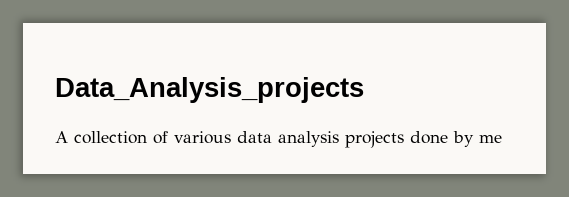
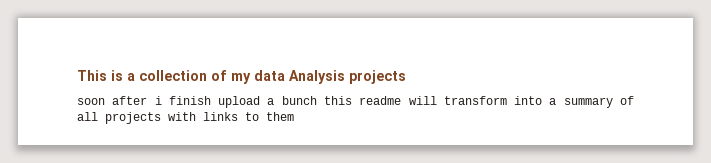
[55,77,364,103] [55,131,502,148] Data_Analysis_projects // A collection of various data analysis projects done by me -> [77,70,406,84] [77,96,634,108] [77,112,294,124] This is a collection of my data Analysis projects // soon after i finish upload a bunch this readme will transform into a summary of all projects with links to them

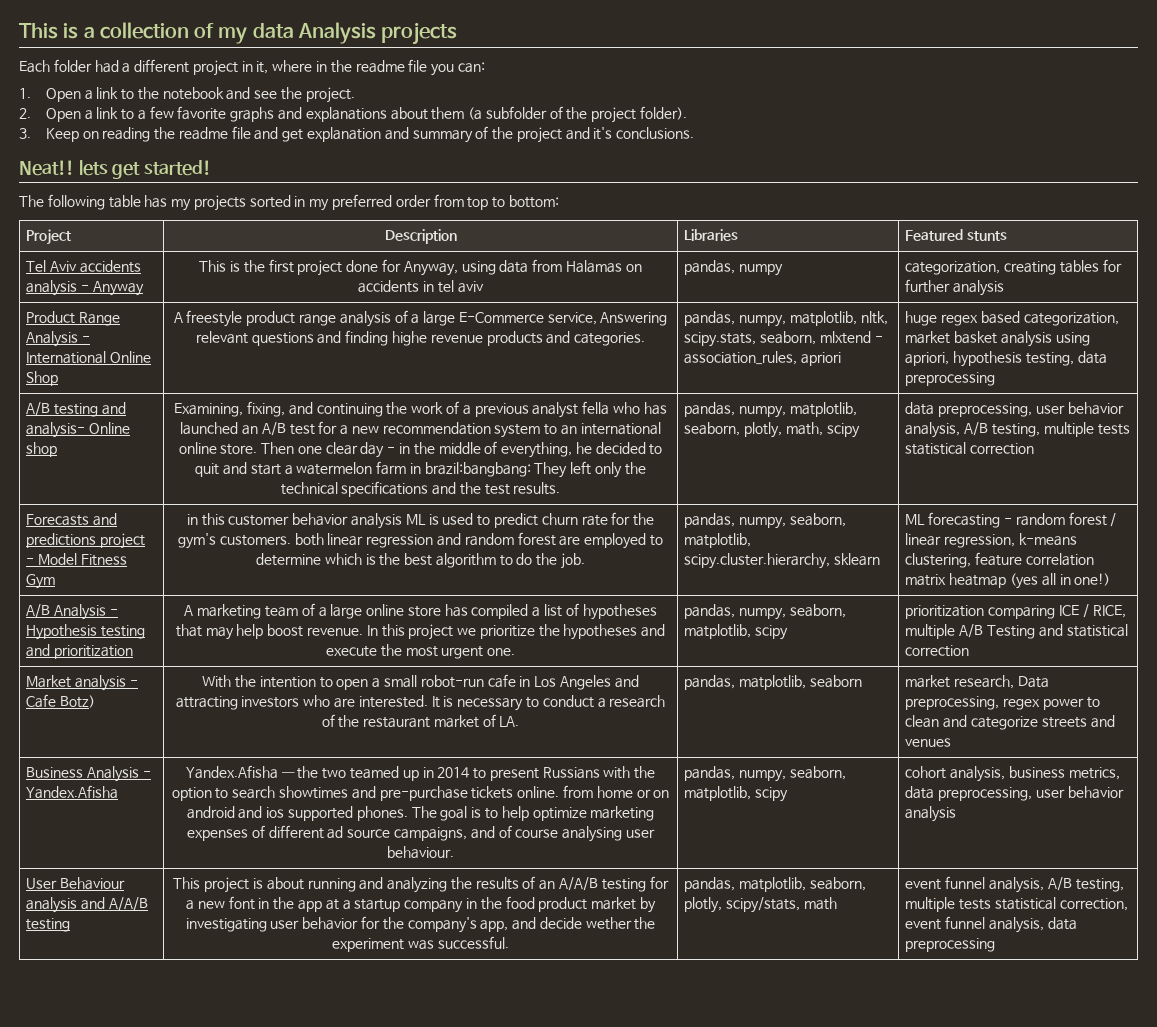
[77,96,634,108] [77,112,294,124] soon after i finish upload a bunch this readme will transform into a summary of all projects with links to them -> [19,59,485,76] [19,87,355,103] [19,106,688,123] [19,126,695,143] [19,160,212,179] [19,194,559,211] [26,229,72,245] [384,229,457,244] [684,229,739,241] [905,229,1008,241] [26,260,141,273] [26,280,145,296] [199,259,642,276] [358,280,484,293] [684,260,784,276] [905,259,1122,275] [905,279,1005,296] [26,311,121,326] [26,331,91,347] [26,351,152,364] [26,371,59,386] [173,310,668,327] [195,330,646,346] [684,311,888,327] [684,331,883,347] [684,351,842,366] [905,311,1119,326] [905,331,1090,347] [905,351,1107,367] [905,372,996,386] [26,402,127,417] [26,422,131,438] [26,442,58,457] [174,401,667,418] [180,421,661,438] [178,441,663,458] [195,461,646,478] [280,481,561,497] [684,402,858,418] [684,422,860,438] [905,402,1124,417] [905,422,1130,438] [905,442,1035,455] [26,513,118,526] [26,533,146,549] [26,553,128,566] [26,574,56,589] [186,512,655,529] [178,532,663,549] [255,553,586,569] [684,513,847,529] [684,533,752,548] [684,553,881,569] [905,512,1117,528] [905,533,1078,548] [905,552,1095,568] [905,573,1111,589] [26,604,119,620] [26,624,146,640] [26,644,134,659] [184,603,657,620] [175,624,666,640] [325,644,516,659] [684,604,847,620] [684,624,789,640] [905,604,1126,619] [905,624,1128,639] [905,645,970,657] [26,675,139,691] [26,694,96,708] [202,674,639,690] [175,695,666,711] [321,714,520,728] [684,675,863,690] [905,675,1050,689] [905,696,1100,710] [905,715,1115,730] [905,738,952,747] [26,766,152,782] [26,785,119,799] [185,765,656,781] [171,785,670,801] [186,806,655,821] [187,825,655,842] [387,846,455,859] [684,766,847,782] [684,786,789,802] [905,766,1120,782] [905,786,1124,801] [905,806,957,822] [26,877,126,890] [26,897,149,913] [26,918,71,932] [173,876,669,893] [186,896,656,913] [185,916,656,933] [332,936,509,952] [684,877,867,892] [684,897,838,913] [905,876,1124,893] [905,897,1128,912] [905,916,1077,933] [905,938,996,952] Each folder had a different project in it, where in the readme file you can: // 1. Open a link to the notebook and see the project. // 2. Open a link to a few favorite graphs and explanations about them (a subfolder of the project folder). // 3. Keep on reading the readme file and get explanation and summary of the project and it's conclusions. // Neat!! lets get started! // The following table has my projects sorted in my preferred order from top to bottom: // Project | Description | Libraries | Featured stunts // Tel Aviv accidents analysis - Anyway | This is the first project done for Anyway, using data from Halamas on accidents in tel aviv | pandas, numpy | categorization, creating tables for further analysis // Product Range Analysis - International Online Shop | A freestyle product range analysis of a large E-Commerce service, Answering relevant questions and finding highe revenue products and categories. | pandas, numpy, matplotlib, nltk, scipy.stats, seaborn, mlxtend - association_rules, apriori | huge regex based categorization, market basket analysis using apriori, hypothesis testing, data preprocessing // A/B testing and analysis- Online shop | Examining, fixing, and continuing the work of a previous analyst fella who has launched an A/B test for a new recommendation system to an international online store. Then one clear day - in the middle of everything, he decided to quit and start a watermelon farm in brazil:bangbang: They left only the technical specifications and the test results. | pandas, numpy, matplotlib, seaborn, plotly, math, scipy | data preprocessing, user behavior analysis, A/B testing, multiple tests statistical correction // Forecasts and predictions project - Model Fitness Gym | in this customer behavior analysis ML is used to predict churn rate for the gym's customers. both linear regression and random forest are employed to determine which is the best algorithm to do the job. | pandas, numpy, seaborn, matplotlib, scipy.cluster.hierarchy, sklearn | ML forecasting - random forest / linear regression, k-means clustering, feature correlation matrix heatmap (yes all in one!) // A/B Analysis - Hypothesis testing and prioritization | A marketing team of a large online store has compiled a list of hypotheses that may help boost revenue. In this project we prioritize the hypotheses and execute the most urgent one. | pandas, numpy, seaborn, matplotlib, scipy | prioritization comparing ICE / RICE, multiple A/B Testing and statistical correction // Market analysis - Cafe Botz) | With the intention to open a small robot-run cafe in Los Angeles and attracting investors who are interested. It is necessary to conduct a research of the restaurant market of LA. | pandas, matplotlib, seaborn | market research, Data preprocessing, regex power to clean and categorize streets and venues // Business Analysis - Yandex.Afisha | Yandex.Afisha — the two teamed up in 2014 to present Russians with the option to search showtimes and pre-purchase tickets online. from home or on android and ios supported phones. The goal is to help optimize marketing expenses of different ad source campaigns, and of course analysing user behaviour. | pandas, numpy, seaborn, matplotlib, scipy | cohort analysis, business metrics, data preprocessing, user behavior analysis // User Behaviour analysis and A/A/B testing | This project is about running and analyzing the results of an A/A/B testing for a new font in the app at a startup company in the food product market by investigating user behavior for the company's app, and decide wether the experiment was successful. | pandas, matplotlib, seaborn, plotly, scipy/stats, math | event funnel analysis, A/B testing, multiple tests statistical correction, event funnel analysis, data preprocessing

